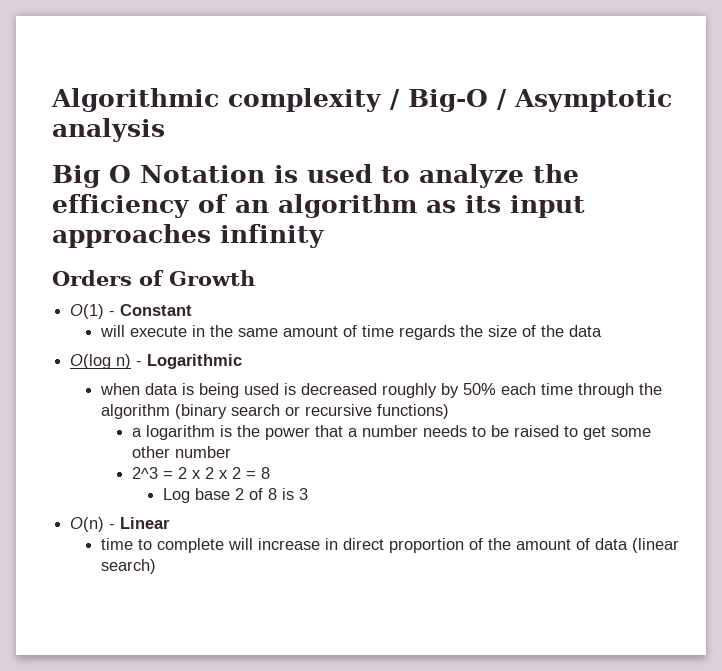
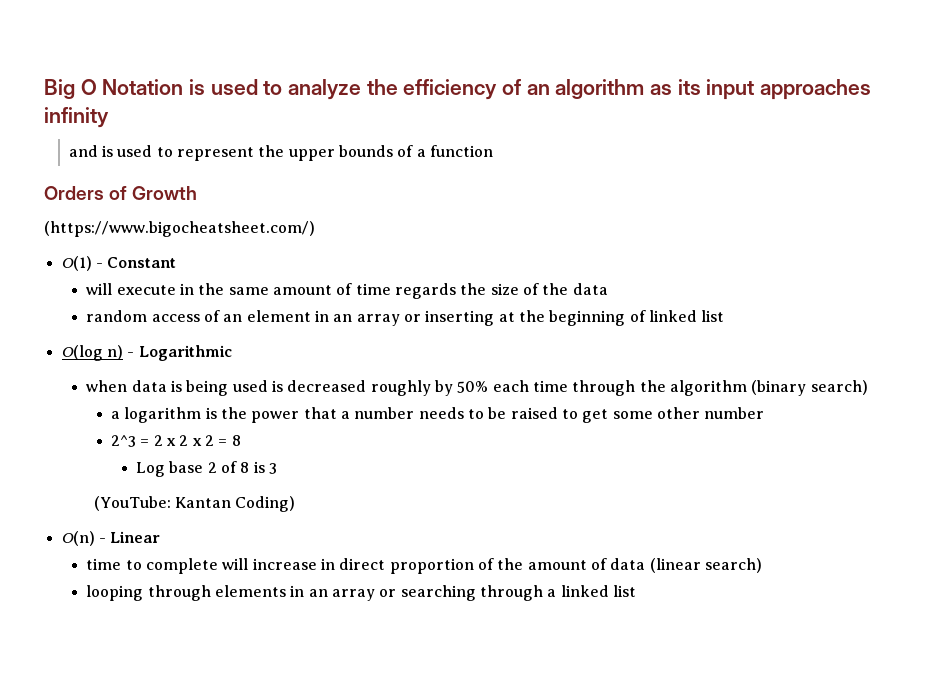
[51,88,672,112] [52,118,165,142] Algorithmic complexity / Big-O / Asymptotic analysis // -> (44, 89) none
(325, 236) none -> [68,145,493,161] // and is used to represent the upper bounds of a function
(255, 278) none -> [44,221,315,237] // (https://www.bigocheatsheet.com/)
(602, 331) none -> [86,310,725,326] // random access of an element in an array or inserting at the beginning of linked list
[230,404,449,419] search or recursive functions) -> [810,380,868,395] search)
(308, 494) none -> [93,496,296,512] // (YouTube: Kantan Coding)
(156, 566) none -> [86,585,636,601] // looping through elements in an array or searching through a linked list

